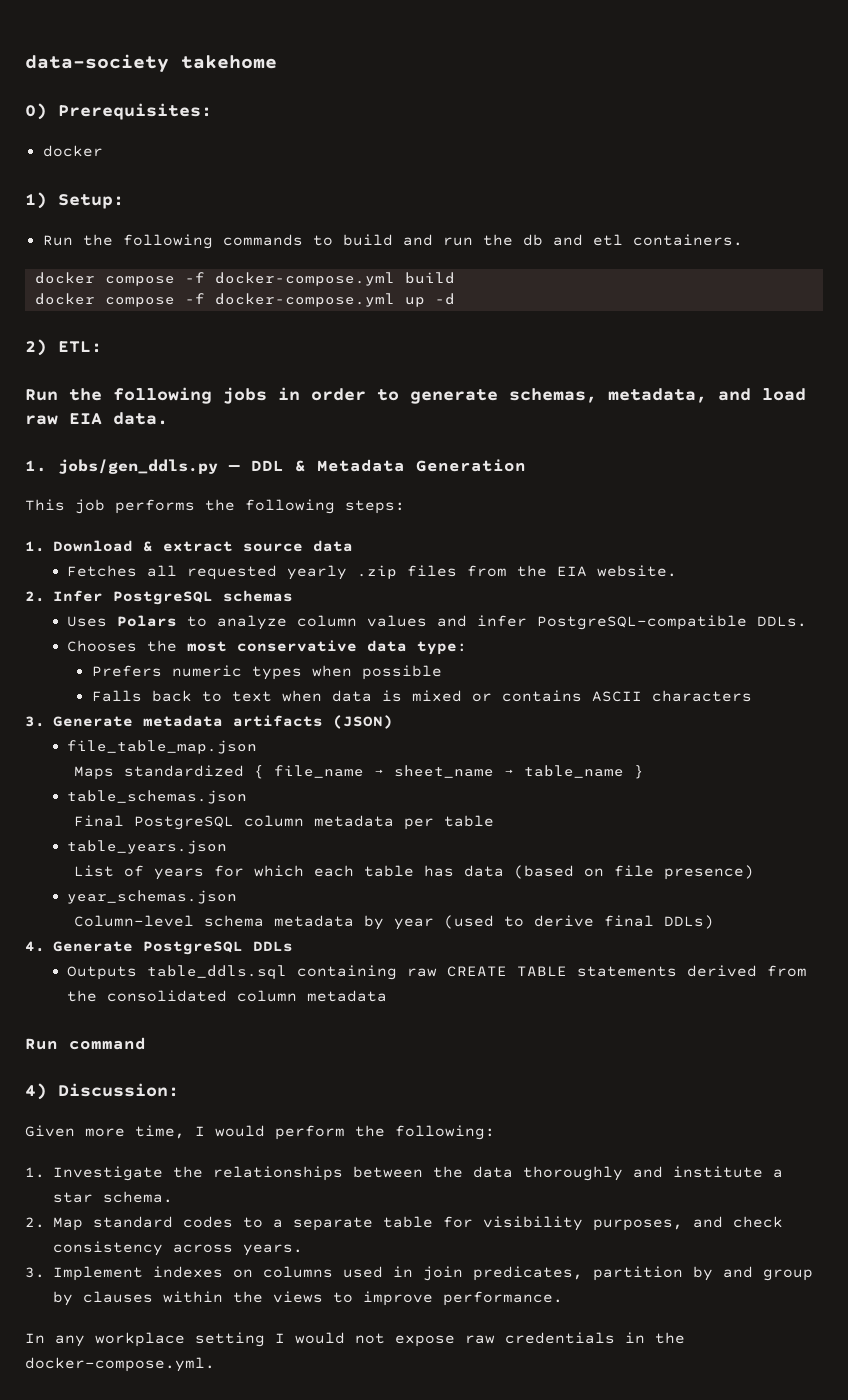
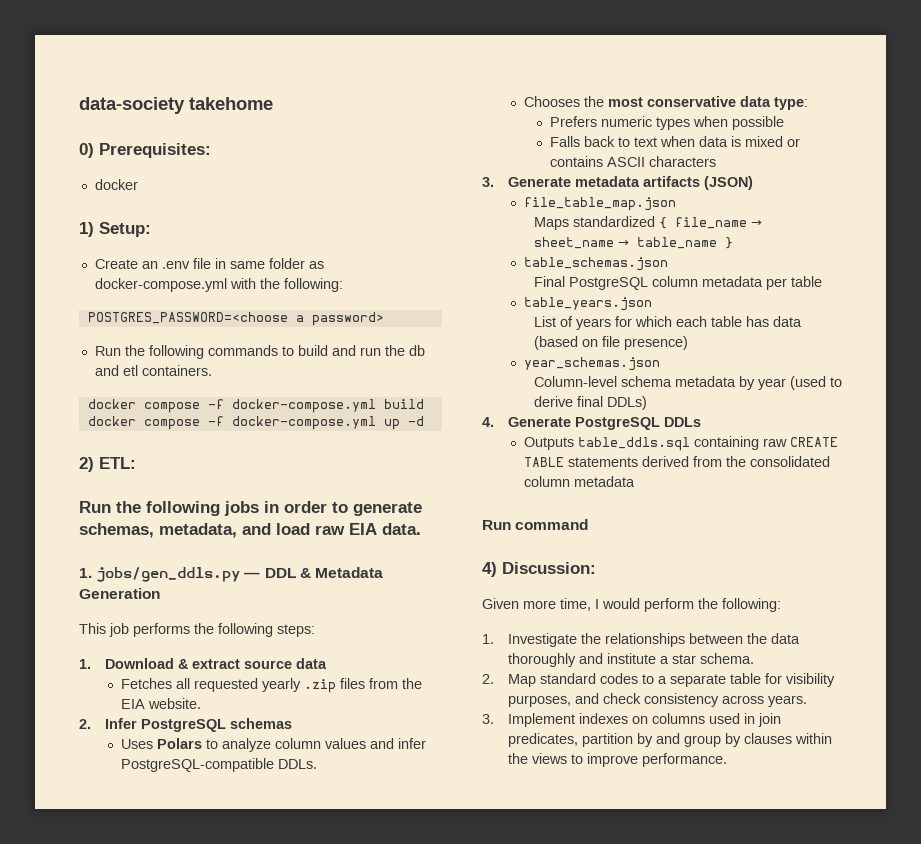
(124, 201) none -> [94,258,324,269] [94,278,343,292] [87,312,384,326] // Create an .env file in same folder as docker-compose.yml with the following: // POSTGRES_PASSWORD=<choose a password>
[25,1332,685,1347] [25,1357,215,1372] // In any workplace setting I would not expose raw credentials in the docker-compose.yml. -> (728, 760) none

